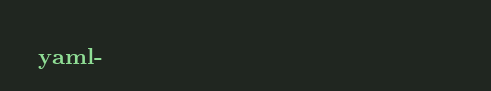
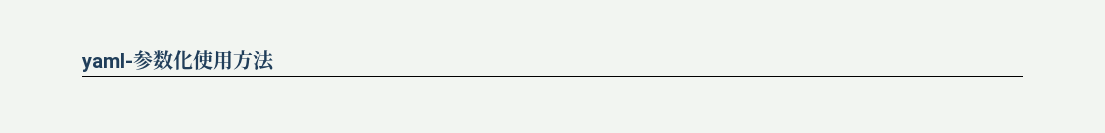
(103, 58) none -> [133,50,275,72] 参数化使用方法

